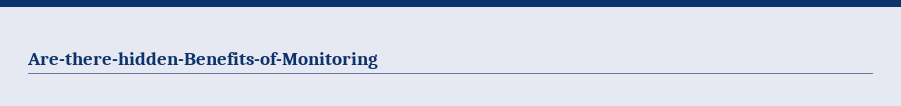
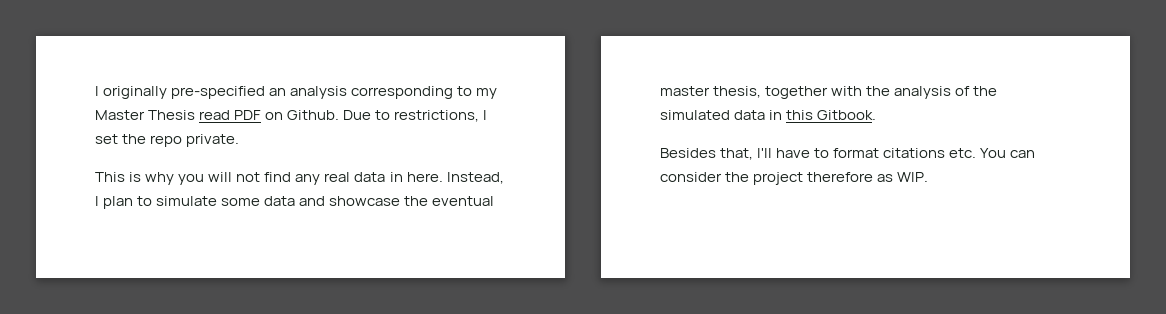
[27,52,378,69] Are-there-hidden-Benefits-of-Monitoring -> [95,86,498,99] [95,110,488,122] [95,134,240,147] [95,172,504,185] [95,196,495,209] [660,86,998,99] [660,110,877,120] [660,148,1036,160] [660,172,929,185] I originally pre-specified an analysis corresponding to my Master Thesis read PDF on Github. Due to restrictions, I set the repo private. // This is why you will not find any real data in here. Instead, I plan to simulate some data and showcase the eventual master thesis, together with the analysis of the simulated data in this Gitbook. // Besides that, I'll have to format citations etc. You can consider the project therefore as WIP.

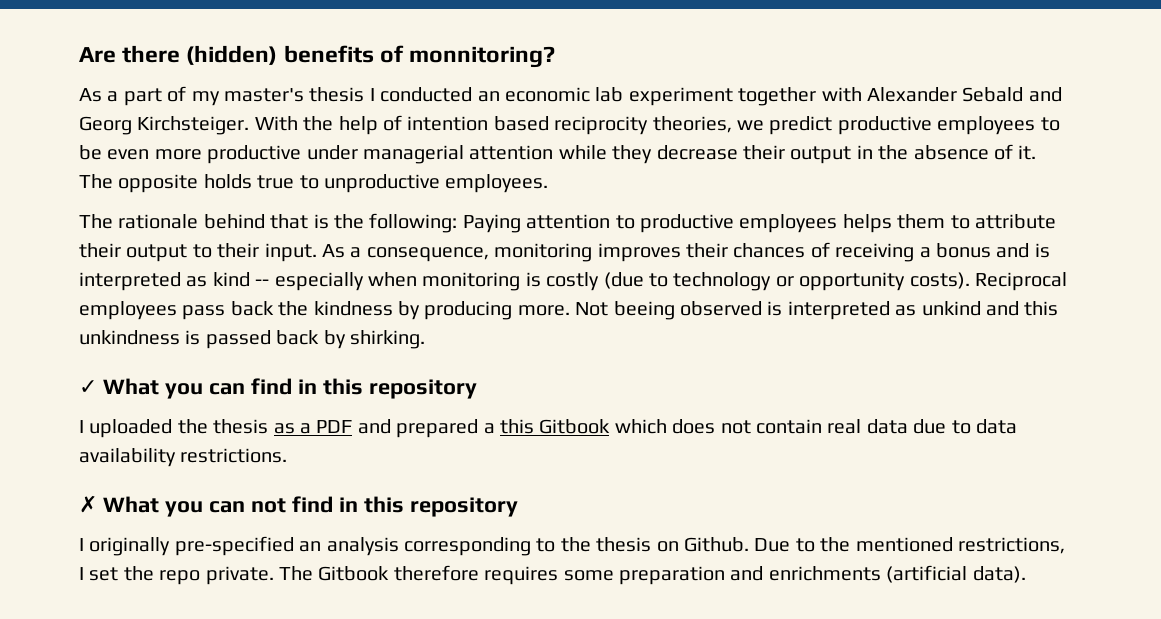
(95, 91) none -> [79,45,556,68] [79,86,1062,106] [79,115,1060,135] [79,144,1037,164] [79,174,549,193] [79,213,1056,233] [79,242,1050,262] [79,272,1067,291] [79,301,1059,320] [79,330,425,349] [79,378,477,399] [79,419,1017,438] [79,448,288,467] [79,495,518,517] Are there (hidden) benefits of monnitoring? // As a part of my master's thesis I conducted an economic lab experiment together with Alexander Sebald and Georg Kirchsteiger. With the help of intention based reciprocity theories, we predict productive employees to be even more productive under managerial attention while they decrease their output in the absence of it. The opposite holds true to unproductive employees. // The rationale behind that is the following: Paying attention to productive employees helps them to attribute their output to their input. As a consequence, monitoring improves their chances of receiving a bonus and is interpreted as kind -- especially when monitoring is costly (due to technology or opportunity costs). Reciprocal employees pass back the kindness by producing more. Not beeing observed is interpreted as unkind and this unkindness is passed back by shirking. // ✓ What you can find in this repository // I uploaded the thesis as a PDF and prepared a this Gitbook which does not contain real data due to data availability restrictions. // ✗ What you can not find in this repository //
[476,88,498,99] [95,110,262,120] my Master Thesis read PDF -> [560,537,652,552] the thesis
(391, 115) none -> [820,537,953,552] the mentioned
[95,172,504,185] [95,196,495,209] [660,86,998,99] [660,110,877,120] [660,148,1036,160] [660,172,929,185] // This is why you will not find any real data in here. Instead, I plan to simulate some data and showcase the eventual master thesis, together with the analysis of the simulated data in this Gitbook. // Besides that, I'll have to format citations etc. You can consider the project therefore as WIP. -> [279,565,1026,585] The Gitbook therefore requires some preparation and enrichments (artificial data).

